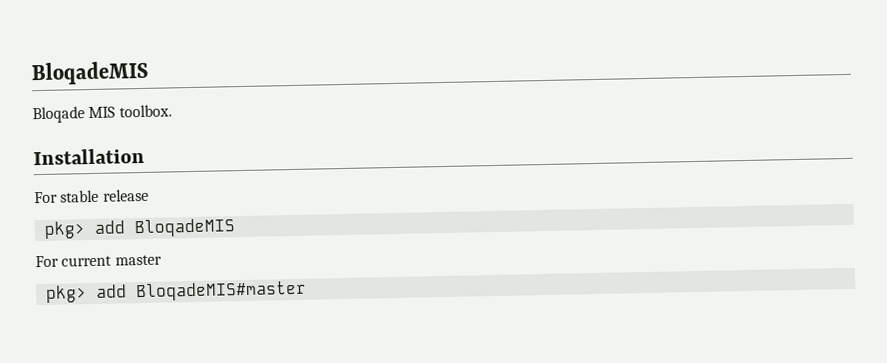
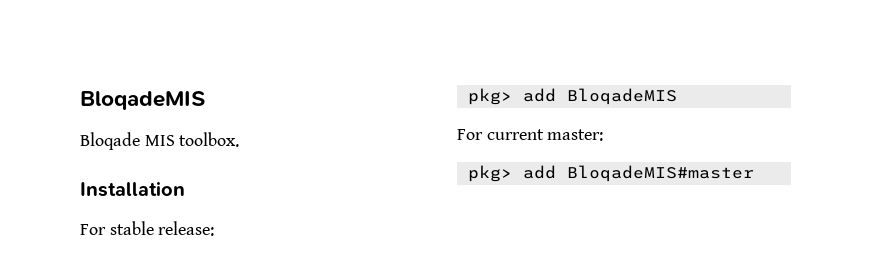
[102,188,149,202] release -> [158,221,215,236] release:
[114,254,162,266] master -> [547,129,604,141] master:

